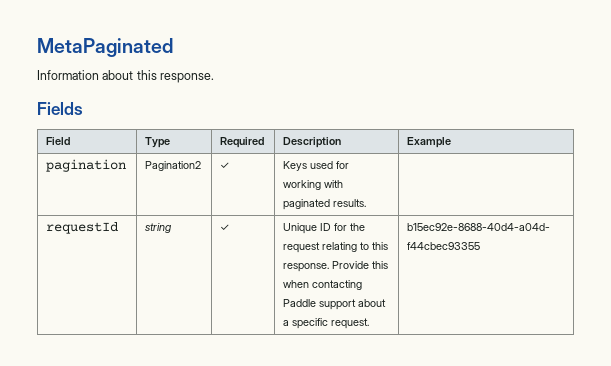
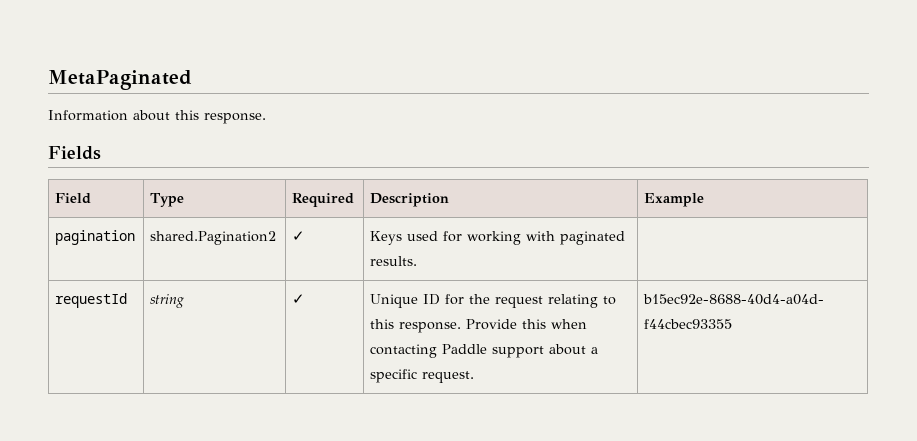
[145,161,202,171] Pagination2 -> [150,231,277,245] shared.Pagination2

